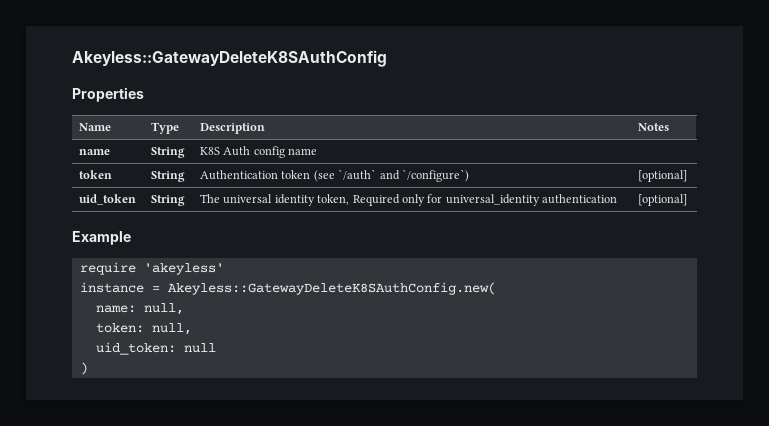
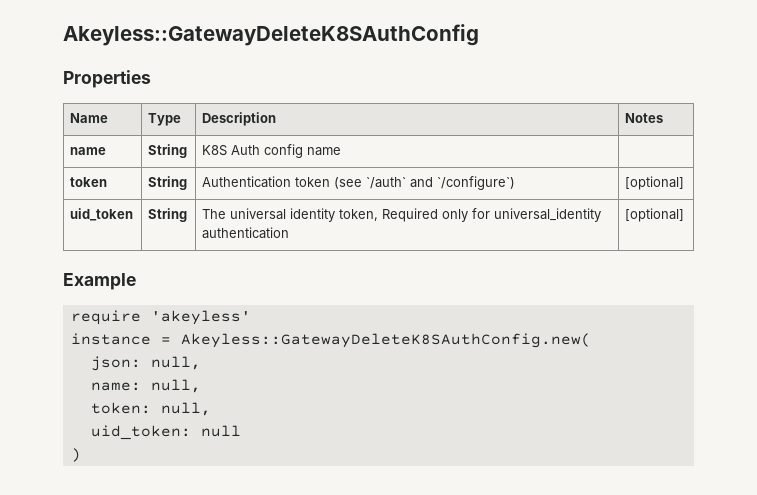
(496, 288) none -> [90,356,201,371] // json: null,

